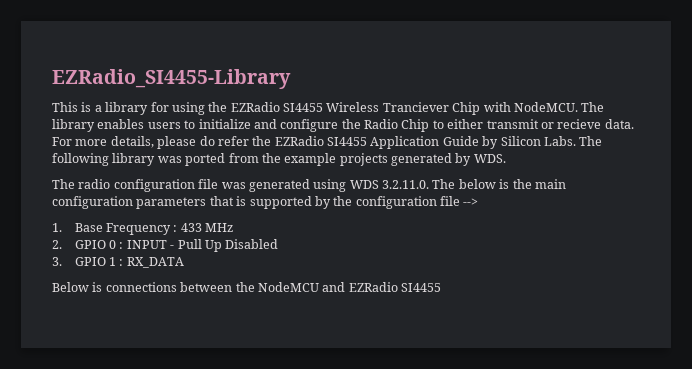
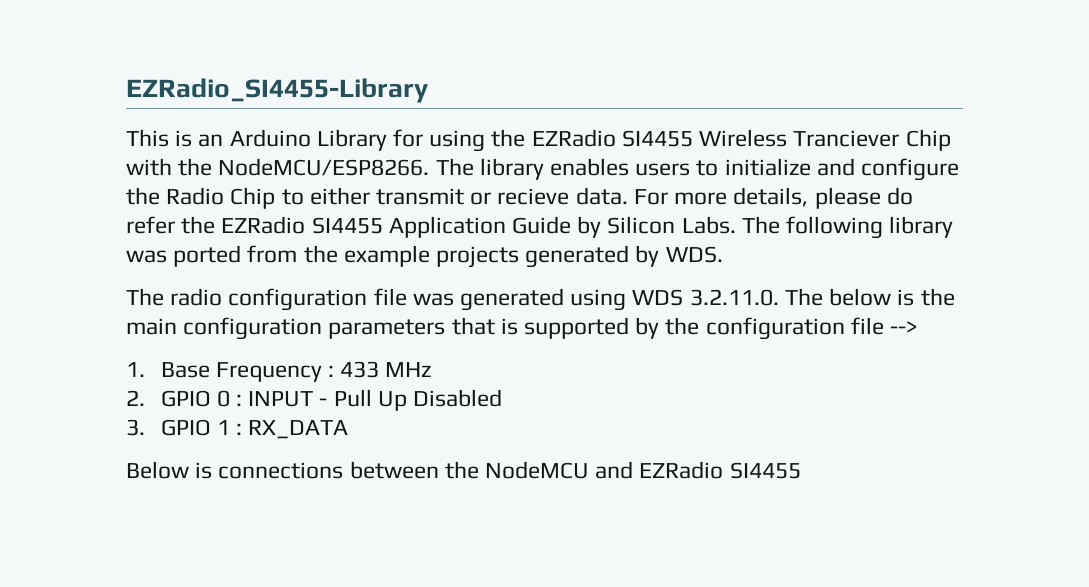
[94,102,149,115] a library -> [198,129,387,151] an Arduino Library
[513,102,578,112] NodeMCU. -> [178,158,430,176] the NodeMCU/ESP8266.

